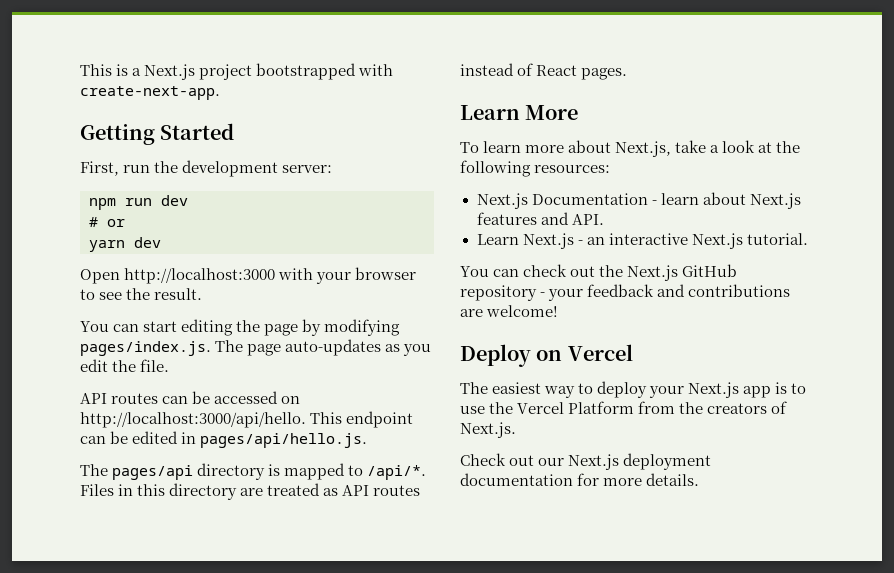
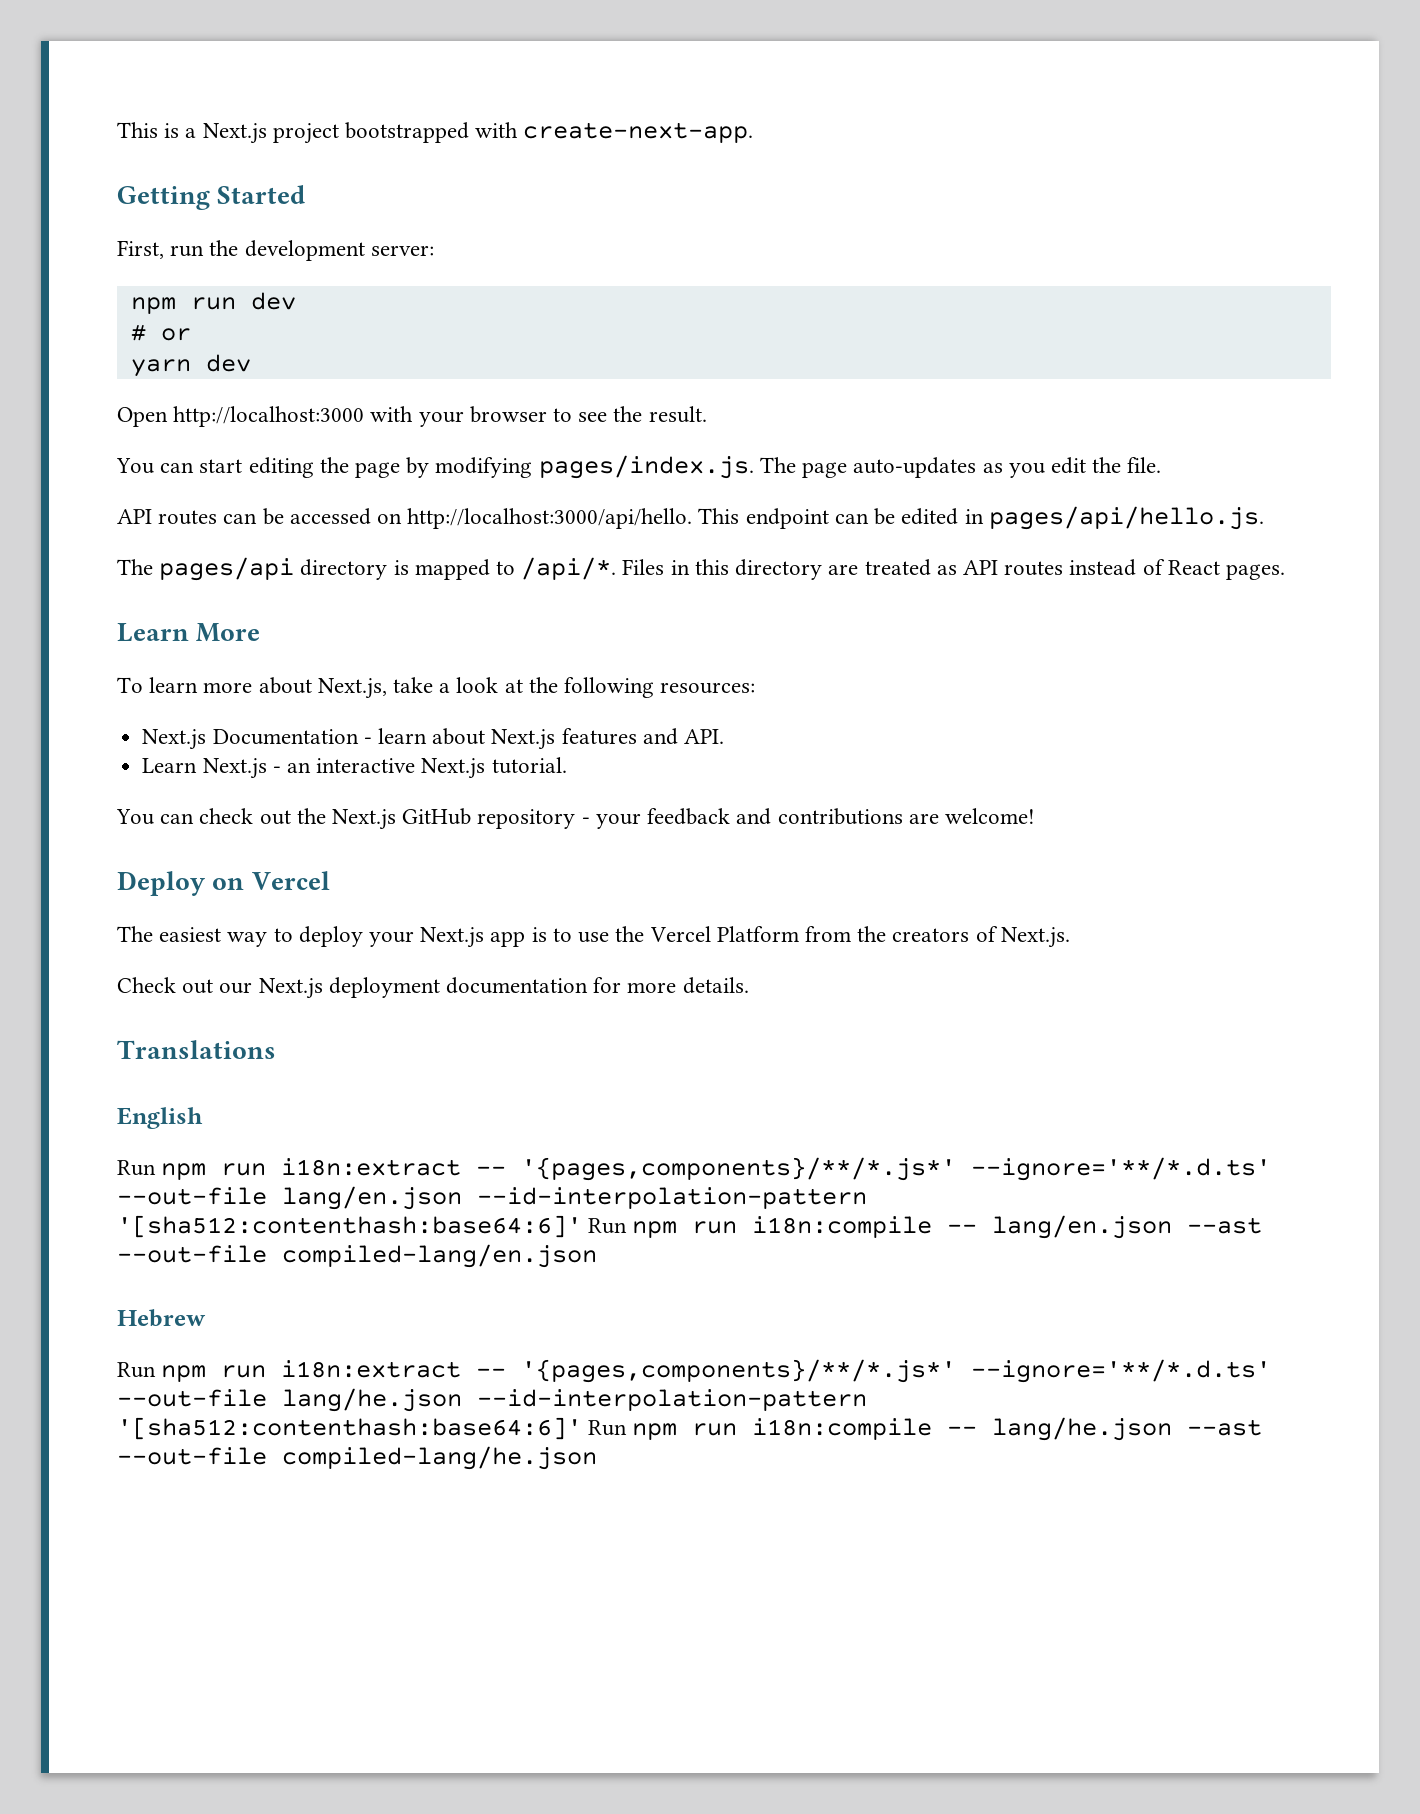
(700, 479) none -> [117,1040,276,1059] [117,1107,203,1129] [117,1157,1272,1181] [117,1186,867,1210] [117,1215,1263,1239] [117,1244,597,1268] [117,1309,206,1327] [117,1359,1272,1383] [117,1388,867,1412] [117,1417,1263,1441] [117,1446,597,1470] // Translations // English // Run npm run i18n:extract -- '{pages,components}/**/*.js*' --ignore='**/*.d.ts' --out-file lang/en.json --id-interpolation-pattern '[sha512:contenthash:base64:6]' Run npm run i18n:compile -- lang/en.json --ast --out-file compiled-lang/en.json // Hebrew // Run npm run i18n:extract -- '{pages,components}/**/*.js*' --ignore='**/*.d.ts' --out-file lang/he.json --id-interpolation-pattern '[sha512:contenthash:base64:6]' Run npm run i18n:compile -- lang/he.json --ast --out-file compiled-lang/he.json

